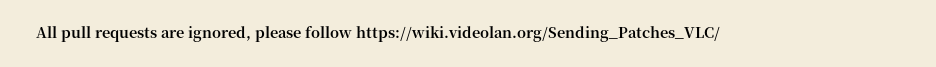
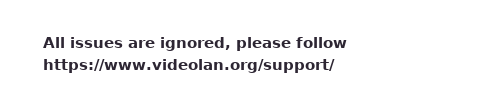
[61,26,157,42] pull requests -> [70,37,123,48] issues
[356,26,720,42] https://wiki.videolan.org/Sending_Patches_VLC/ -> [43,59,335,73] https://www.videolan.org/support/

